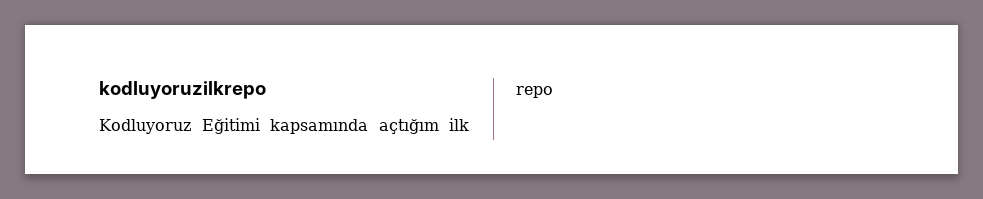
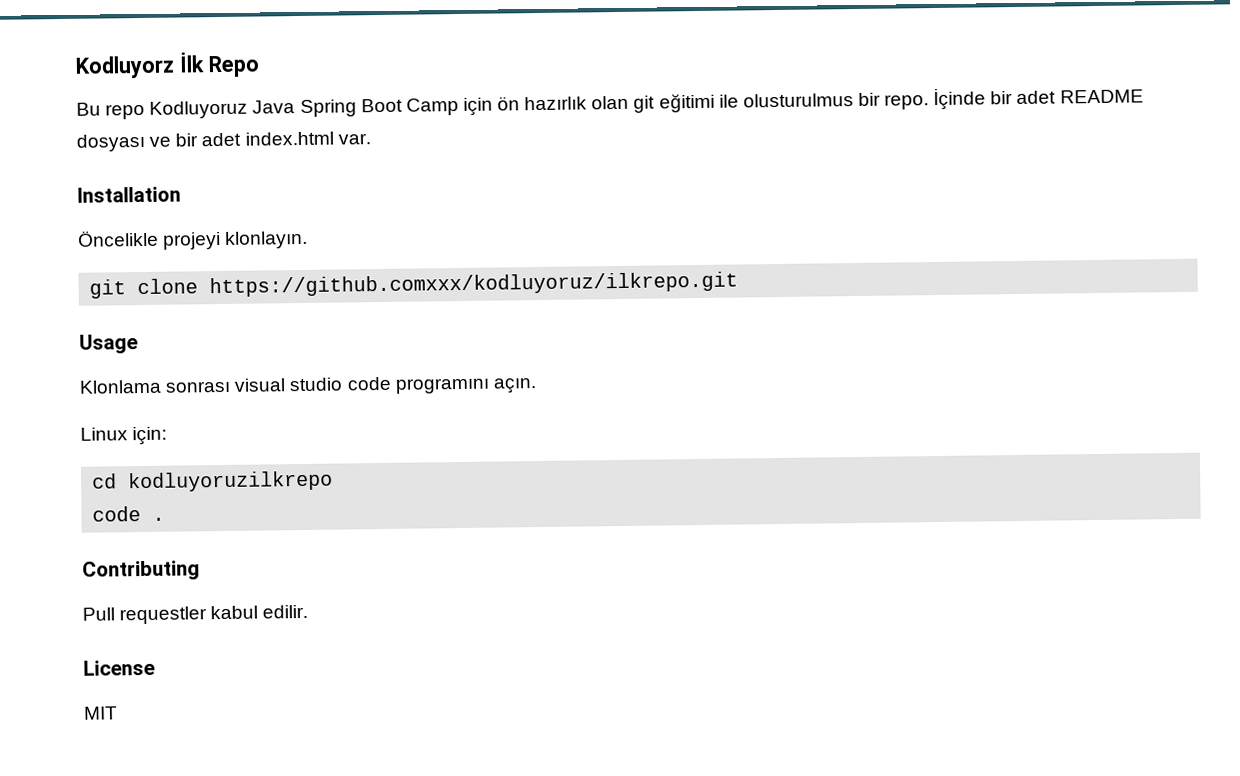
[99,81,266,99] [99,118,469,134] [516,86,553,98] kodluyoruzilkrepo // Kodluyoruz Eğitimi kapsamında açtığım ilk repo -> [75,52,260,79] [76,87,1144,120] [76,131,371,152] [77,186,181,203] [77,229,309,250] [89,271,739,299] [79,334,138,354] [79,376,537,394] [80,426,168,446] [92,470,334,493] [92,506,166,522] [82,560,200,581] [82,604,309,625] [83,659,155,676] [83,706,118,720] Kodluyorz İlk Repo // Bu repo Kodluyoruz Java Spring Boot Camp için ön hazırlık olan git eğitimi ile olusturulmus bir repo. İçinde bir adet README dosyası ve bir adet index.html var. // Installation // Öncelikle projeyi klonlayın. // git clone https://github.comxxx/kodluyoruz/ilkrepo.git // Usage // Klonlama sonrası visual studio code programını açın. // Linux için: // cd kodluyoruzilkrepo // code . // Contributing // Pull requestler kabul edilir. // License // MIT

